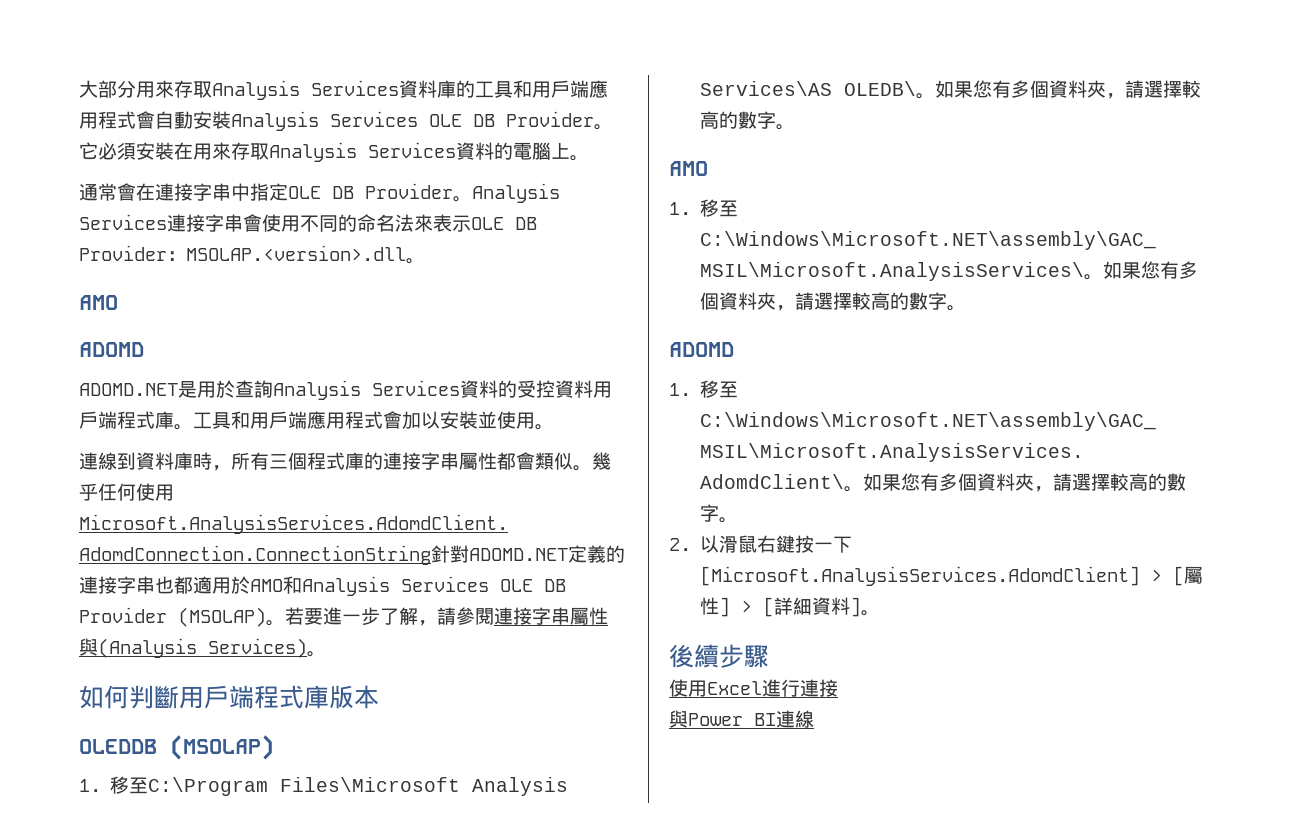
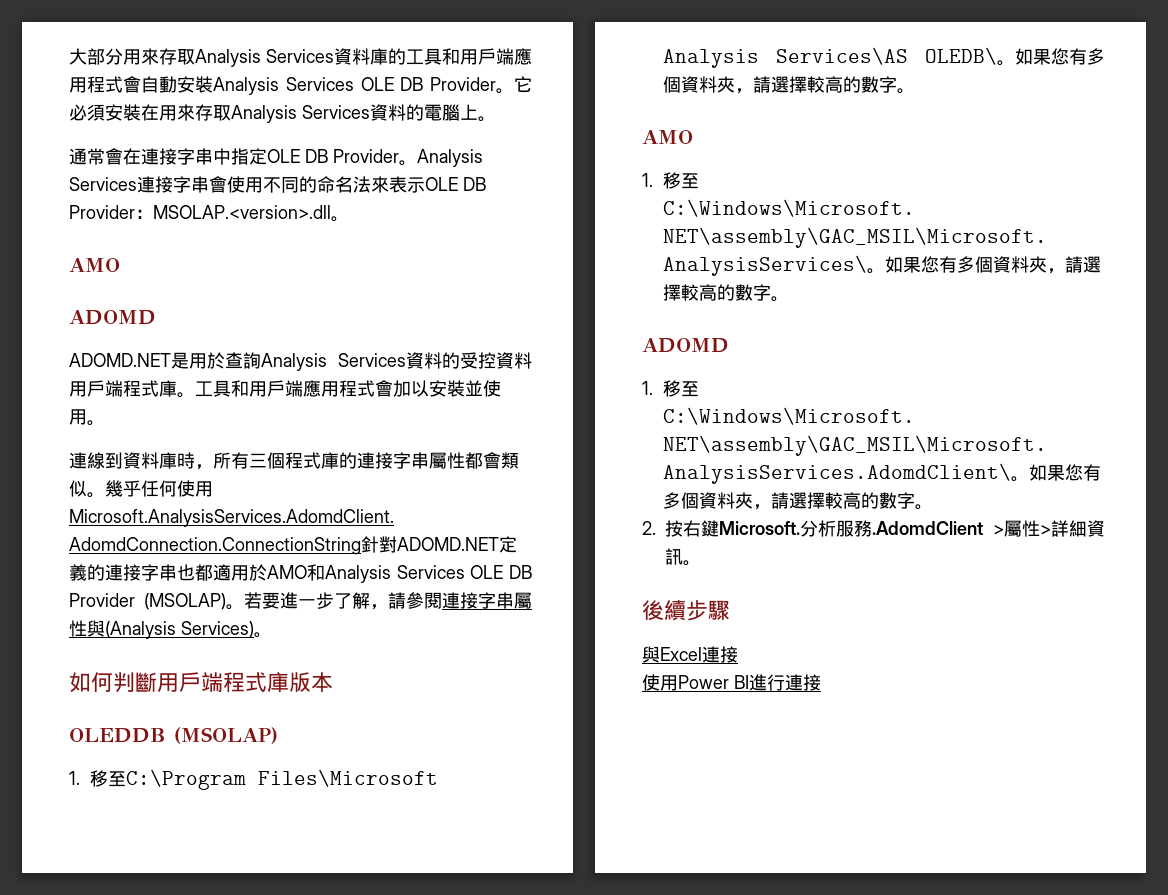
[700,535,853,553] [700,566,1204,586] [700,597,862,617] 以滑鼠右鍵按一下[Microsoft.AnalysisServices.AdomdClient] > [屬性] > [詳細資料] -> [665,520,1105,537] [665,548,683,565] 按右鍵Microsoft.分析服務.AdomdClient >屬性>詳細資訊
[669,679,762,697] // 使用Excel -> [642,646,738,663] [642,674,749,691] // 與Excel連接 // 使用Power BI
[669,710,814,728] // 與Power BI連線 -> (821, 682) none

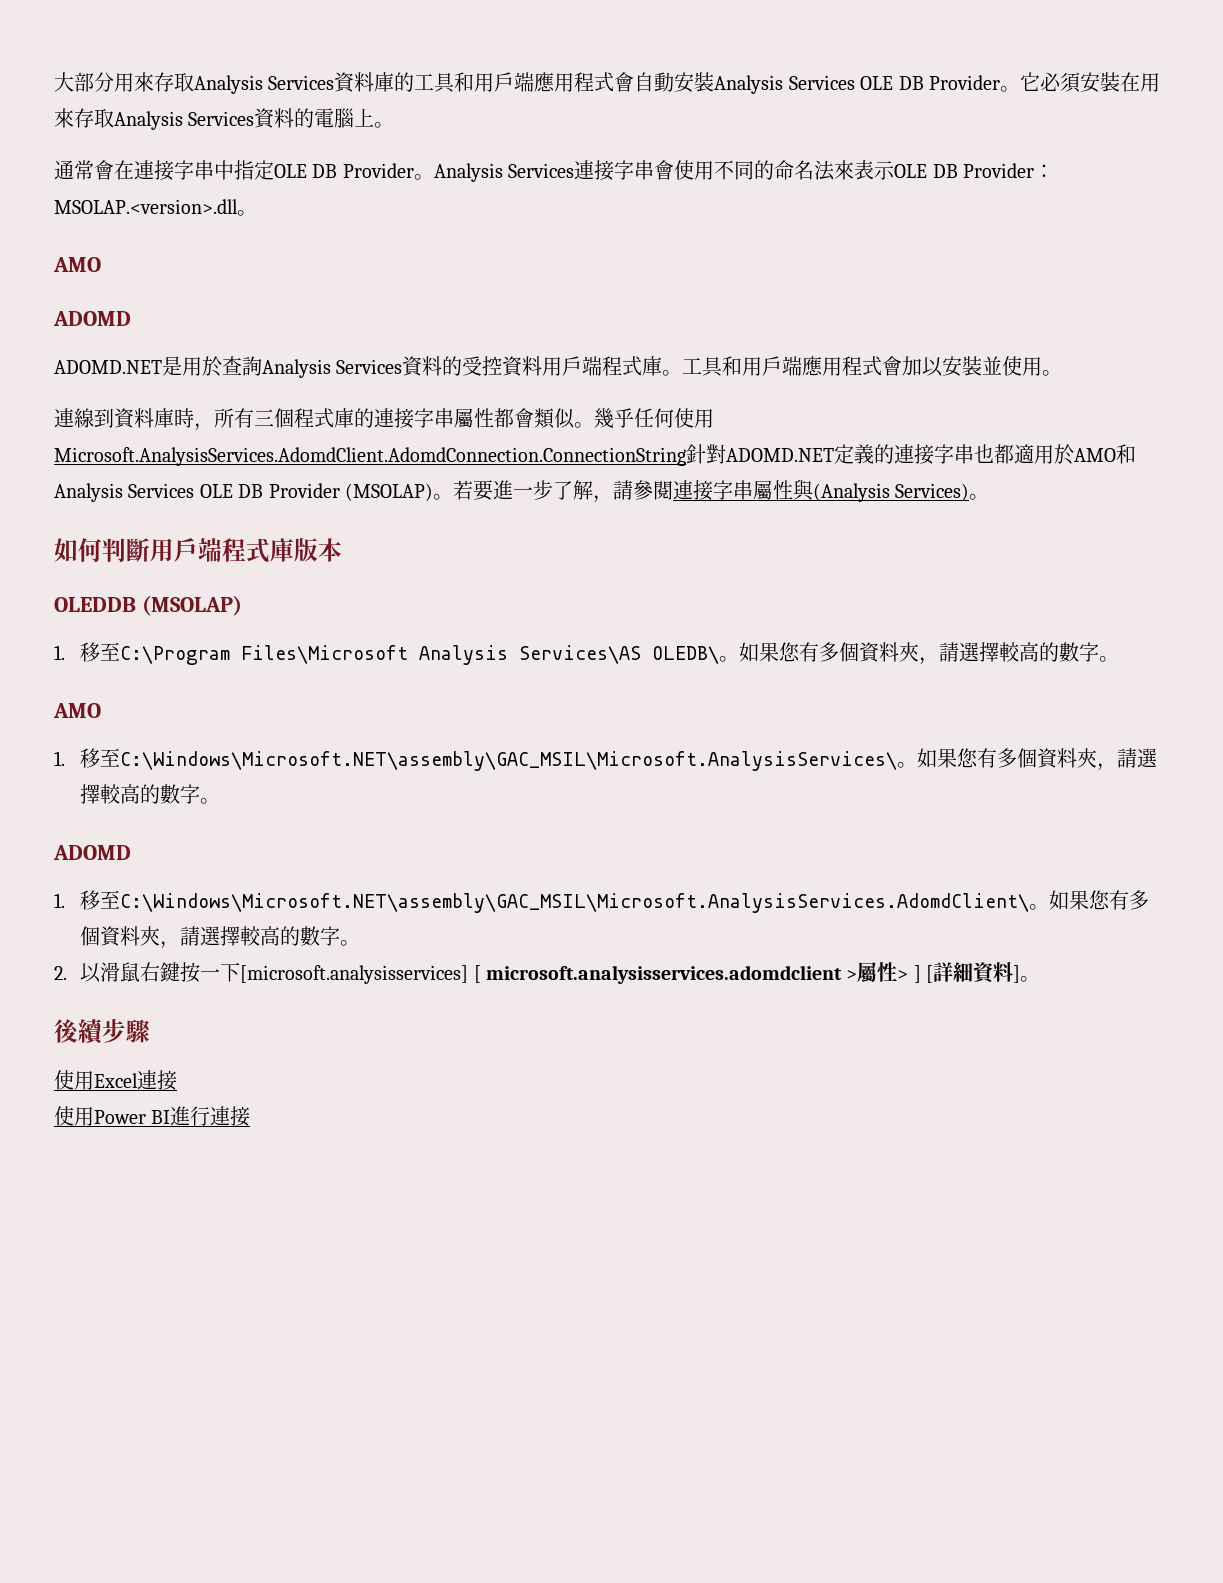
[665,520,1105,537] [665,548,683,565] 按右鍵Microsoft.分析服務.AdomdClient >屬性>詳細資訊 -> [80,962,1021,984] 以滑鼠右鍵按一下[microsoft.analysisservices] [ microsoft.analysisservices.adomdclient >屬性> ] [詳細資料]
[642,646,660,663] 與 -> [54,1070,94,1090] 使用

